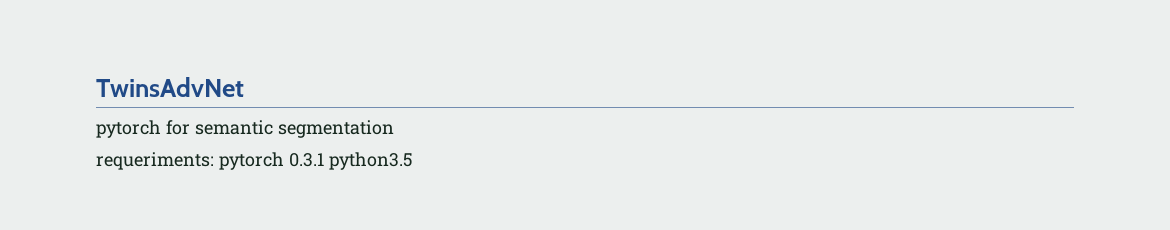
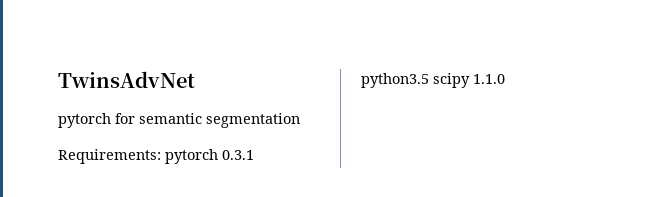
[96,152,214,170] requeriments: -> [58,149,161,164] Requirements:
(413, 161) none -> [433,73,505,88] scipy 1.1.0

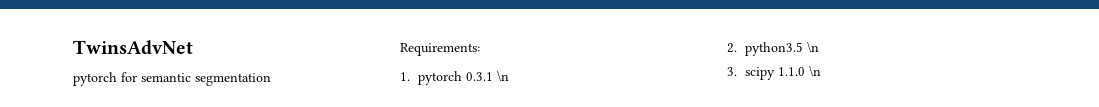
(161, 156) none -> [400,72,410,81] // 1.
[361,73,429,88] python3.5 -> [497,70,510,82] [727,41,820,56] [727,67,737,76] \n // 2. python3.5 \n // 3.
(505, 79) none -> [809,65,822,77] \n

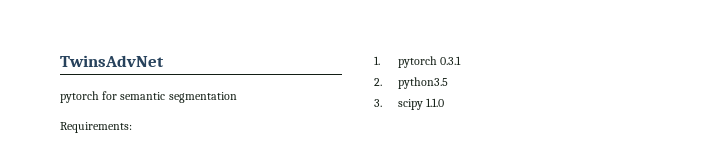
[497,70,510,82] \n -> (461, 60) none
[807,41,820,53] \n -> (448, 83) none
[809,65,822,77] \n -> (444, 102) none

